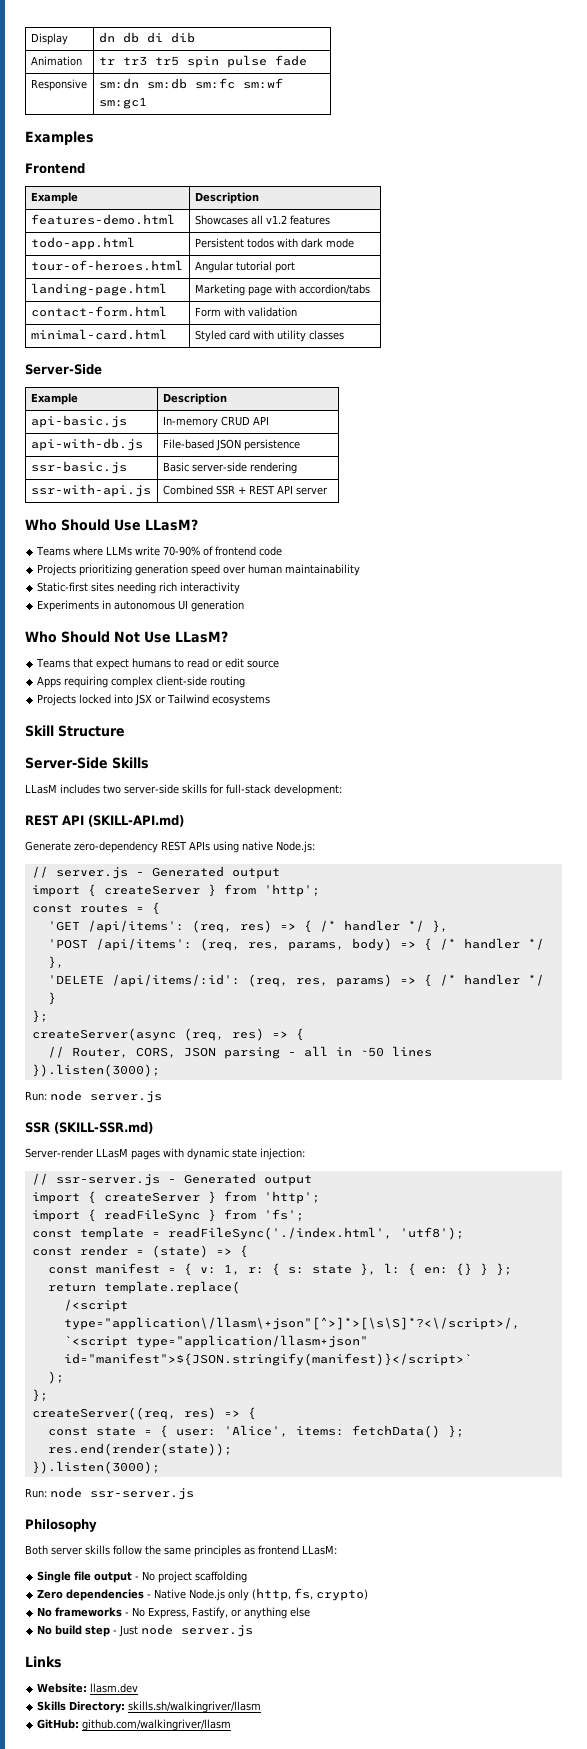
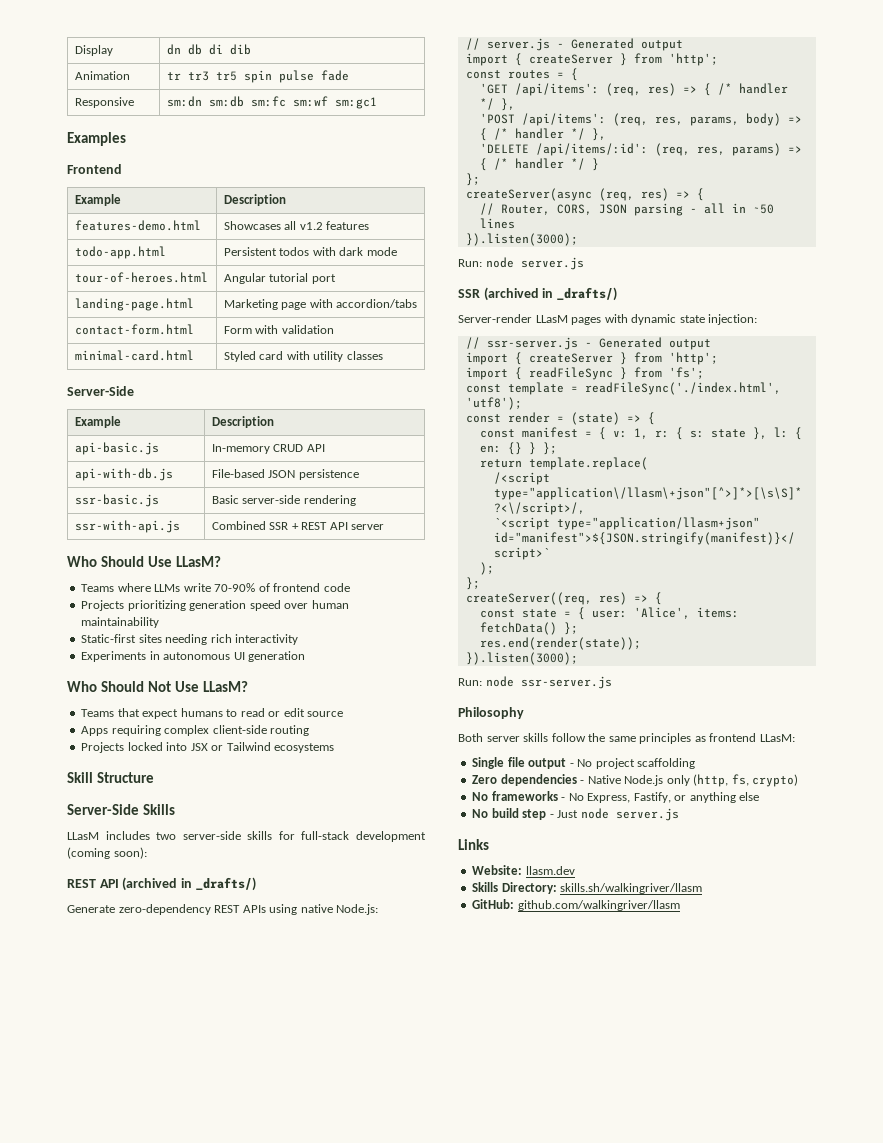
[274,784,342,796] [25,815,184,827] development: // REST API (SKILL-API.md) -> [356,831,426,842] [67,847,147,859] [67,877,256,891] development (coming soon): // REST API (archived in _drafts/)
[54,1122,153,1134] (SKILL-SSR.md) -> [483,287,617,301] (archived in _drafts/)

